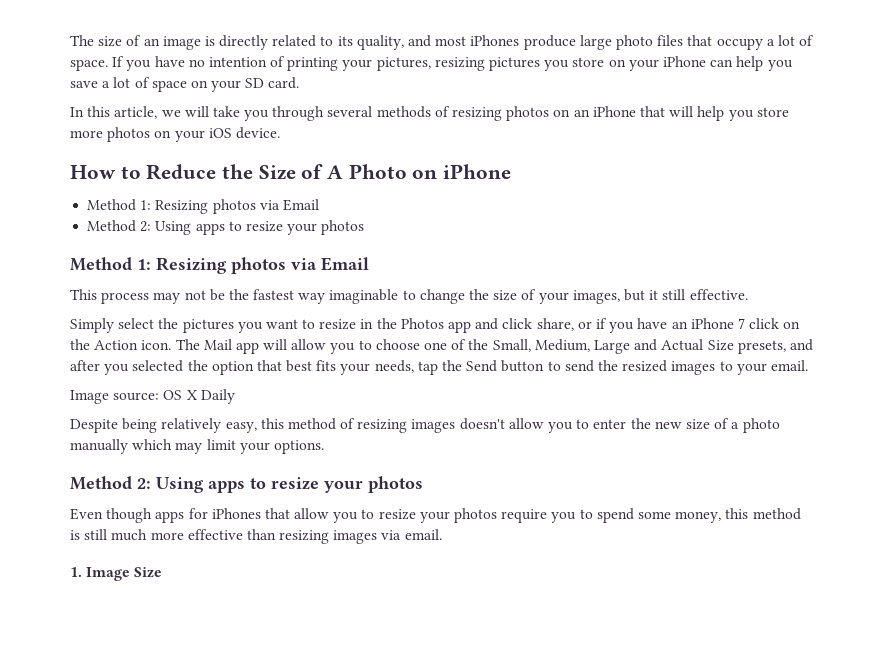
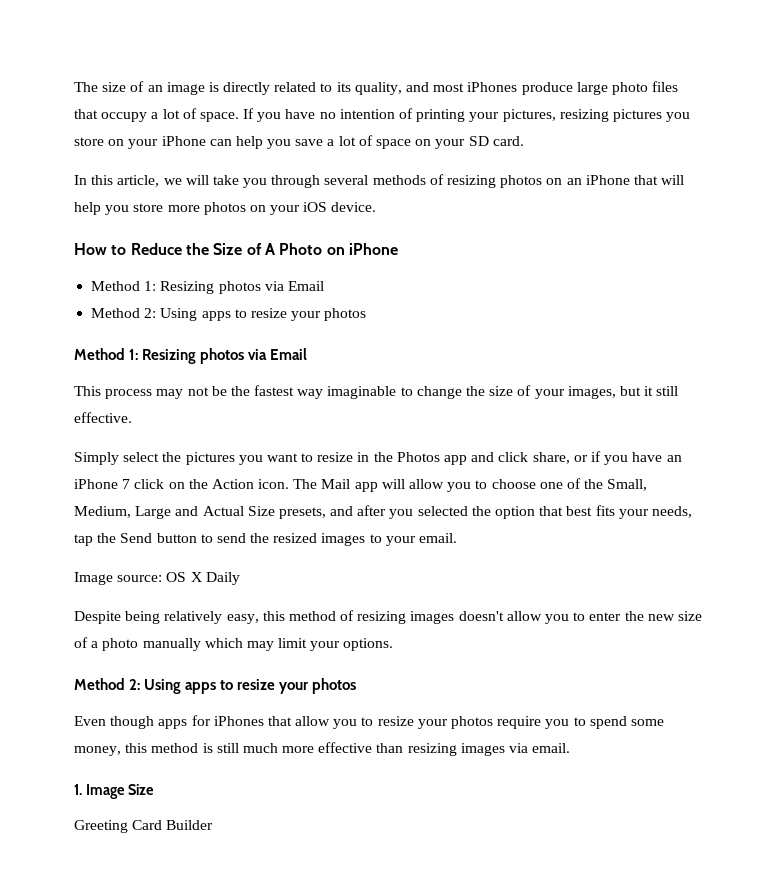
(163, 572) none -> [74,820,214,833] // Greeting Card Builder

